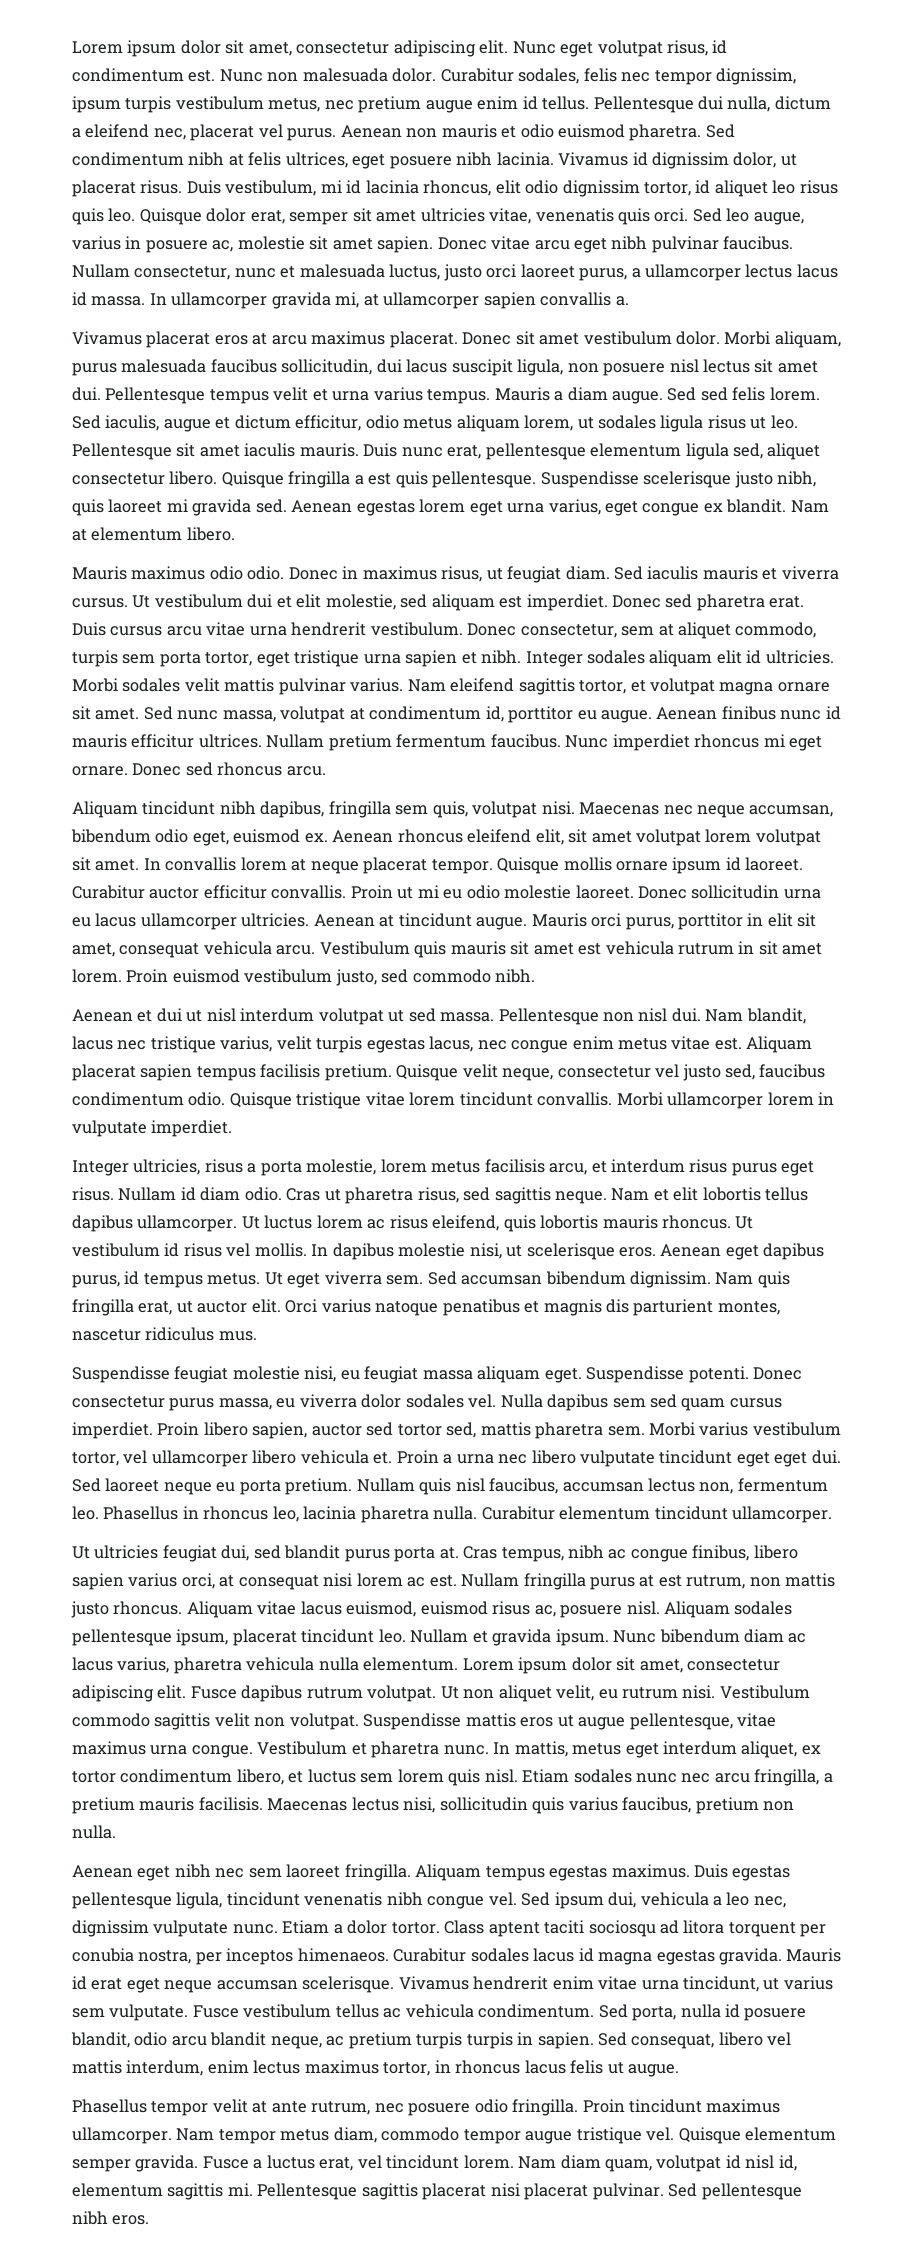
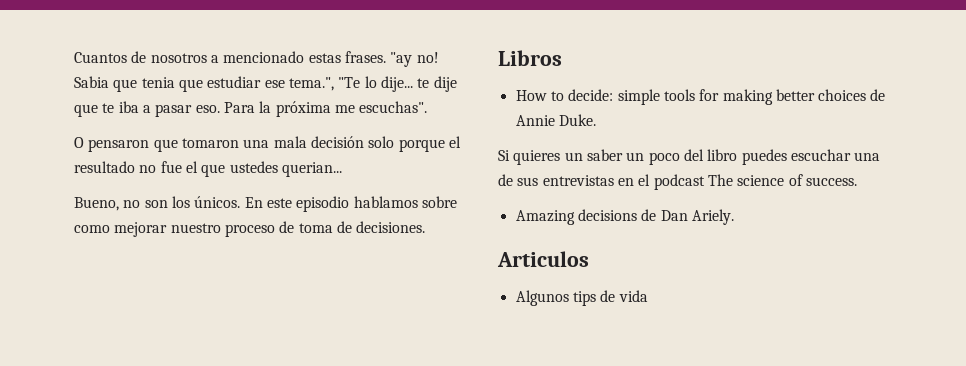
[72,40,728,57] [72,68,797,85] [72,96,831,113] [72,124,735,141] [72,152,797,169] [72,180,838,197] [72,208,804,225] [72,236,794,253] [72,264,838,281] [72,292,629,309] [72,331,841,348] [72,359,818,376] [72,387,820,404] [72,415,798,432] [72,443,821,460] [72,471,817,488] [72,499,829,516] [72,527,235,541] [72,566,839,583] [72,594,805,611] [72,622,817,639] [72,650,834,667] [72,678,830,695] [72,706,841,723] [72,734,823,751] [72,762,326,776] [72,801,834,818] [71,829,821,846] [72,857,804,874] [72,885,821,899] [72,913,817,930] [72,941,823,958] [72,969,536,986] [72,1008,806,1025] [72,1036,813,1053] [72,1064,826,1081] [72,1092,835,1109] [72,1120,233,1137] [72,1159,815,1176] [72,1187,809,1204] [72,1215,754,1232] [72,1243,825,1260] [72,1271,790,1288] [72,1299,780,1316] [72,1327,257,1341] [72,1366,803,1383] [72,1394,782,1411] [72,1422,841,1439] [72,1450,841,1467] [72,1478,828,1495] [72,1506,833,1523] [72,1545,798,1562] [72,1573,836,1590] [71,1601,793,1618] [72,1629,807,1646] [72,1657,781,1674] [72,1685,810,1702] [72,1713,777,1730] [72,1741,821,1758] [72,1769,833,1786] [72,1797,795,1814] [72,1825,116,1839] [72,1864,791,1881] [72,1892,786,1909] [72,1920,827,1937] [72,1948,842,1965] [72,1976,833,1993] [72,2004,807,2021] [71,2032,792,2049] [72,2060,680,2077] [72,2099,781,2116] [72,2127,837,2144] [72,2155,797,2172] [72,2183,802,2200] [72,2211,150,2225] Lorem ipsum dolor sit amet, consectetur adipiscing elit. Nunc eget volutpat risus, id condimentum est. Nunc non malesuada dolor. Curabitur sodales, felis nec tempor dignissim, ipsum turpis vestibulum metus, nec pretium augue enim id tellus. Pellentesque dui nulla, dictum a eleifend nec, placerat vel purus. Aenean non mauris et odio euismod pharetra. Sed condimentum nibh at felis ultrices, eget posuere nibh lacinia. Vivamus id dignissim dolor, ut placerat risus. Duis vestibulum, mi id lacinia rhoncus, elit odio dignissim tortor, id aliquet leo risus quis leo. Quisque dolor erat, semper sit amet ultricies vitae, venenatis quis orci. Sed leo augue, varius in posuere ac, molestie sit amet sapien. Donec vitae arcu eget nibh pulvinar faucibus. Nullam consectetur, nunc et malesuada luctus, justo orci laoreet purus, a ullamcorper lectus lacus id massa. In ullamcorper gravida mi, at ullamcorper sapien convallis a. // Vivamus placerat eros at arcu maximus placerat. Donec sit amet vestibulum dolor. Morbi aliquam, purus malesuada faucibus sollicitudin, dui lacus suscipit ligula, non posuere nisl lectus sit amet dui. Pellentesque tempus velit et urna varius tempus. Mauris a diam augue. Sed sed felis lorem. Sed iaculis, augue et dictum efficitur, odio metus aliquam lorem, ut sodales ligula risus ut leo. Pellentesque sit amet iaculis mauris. Duis nunc erat, pellentesque elementum ligula sed, aliquet consectetur libero. Quisque fringilla a est quis pellentesque. Suspendisse scelerisque justo nibh, quis laoreet mi gravida sed. Aenean egestas lorem eget urna varius, eget congue ex blandit. Nam at elementum libero. // Mauris maximus odio odio. Donec in maximus risus, ut feugiat diam. Sed iaculis mauris et viverra cursus. Ut vestibulum dui et elit molestie, sed aliquam est imperdiet. Donec sed pharetra erat. Duis cursus arcu vitae urna hendrerit vestibulum. Donec consectetur, sem at aliquet commodo, turpis sem porta tortor, eget tristique urna sapien et nibh. Integer sodales aliquam elit id ultricies. Morbi sodales velit mattis pulvinar varius. Nam eleifend sagittis tortor, et volutpat magna ornare sit amet. Sed nunc massa, volutpat at condimentum id, porttitor eu augue. Aenean finibus nunc id mauris efficitur ultrices. Nullam pretium fermentum faucibus. Nunc imperdiet rhoncus mi eget ornare. Donec sed rhoncus arcu. // Aliquam tincidunt nibh dapibus, fringilla sem quis, volutpat nisi. Maecenas nec neque accumsan, bibendum odio eget, euismod ex. Aenean rhoncus eleifend elit, sit amet volutpat lorem volutpat sit amet. In convallis lorem at neque placerat tempor. Quisque mollis ornare ipsum id laoreet. Curabitur auctor efficitur convallis. Proin ut mi eu odio molestie laoreet. Donec sollicitudin urna eu lacus ullamcorper ultricies. Aenean at tincidunt augue. Mauris orci purus, porttitor in elit sit amet, consequat vehicula arcu. Vestibulum quis mauris sit amet est vehicula rutrum in sit amet lorem. Proin euismod vestibulum justo, sed commodo nibh. // Aenean et dui ut nisl interdum volutpat ut sed massa. Pellentesque non nisl dui. Nam blandit, lacus nec tristique varius, velit turpis egestas lacus, nec congue enim metus vitae est. Aliquam placerat sapien tempus facilisis pretium. Quisque velit neque, consectetur vel justo sed, faucibus condimentum odio. Quisque tristique vitae lorem tincidunt convallis. Morbi ullamcorper lorem in vulputate imperdiet. // Integer ultricies, risus a porta molestie, lorem metus facilisis arcu, et interdum risus purus eget risus. Nullam id diam odio. Cras ut pharetra risus, sed sagittis neque. Nam et elit lobortis tellus dapibus ullamcorper. Ut luctus lorem ac risus eleifend, quis lobortis mauris rhoncus. Ut vestibulum id risus vel mollis. In dapibus molestie nisi, ut scelerisque eros. Aenean eget dapibus purus, id tempus metus. Ut eget viverra sem. Sed accumsan bibendum dignissim. Nam quis fringilla erat, ut auctor elit. Orci varius natoque penatibus et magnis dis parturient montes, nascetur ridiculus mus. // Suspendisse feugiat molestie nisi, eu feugiat massa aliquam eget. Suspendisse potenti. Donec consectetur purus massa, eu viverra dolor sodales vel. Nulla dapibus sem sed quam cursus imperdiet. Proin libero sapien, auctor sed tortor sed, mattis pharetra sem. Morbi varius vestibulum tortor, vel ullamcorper libero vehicula et. Proin a urna nec libero vulputate tincidunt eget eget dui. Sed laoreet neque eu porta pretium. Nullam quis nisl faucibus, accumsan lectus non, fermentum leo. Phasellus in rhoncus leo, lacinia pharetra nulla. Curabitur elementum tincidunt ullamcorper. // Ut ultricies feugiat dui, sed blandit purus porta at. Cras tempus, nibh ac congue finibus, libero sapien varius orci, at consequat nisi lorem ac est. Nullam fringilla purus at est rutrum, non mattis justo rhoncus. Aliquam vitae lacus euismod, euismod risus ac, posuere nisl. Aliquam sodales pellentesque ipsum, placerat tincidunt leo. Nullam et gravida ipsum. Nunc bibendum diam ac lacus varius, pharetra vehicula nulla elementum. Lorem ipsum dolor sit amet, consectetur adipiscing elit. Fusce dapibus rutrum volutpat. Ut non aliquet velit, eu rutrum nisi. Vestibulum commodo sagittis velit non volutpat. Suspendisse mattis eros ut augue pellentesque, vitae maximus urna congue. Vestibulum et pharetra nunc. In mattis, metus eget interdum aliquet, ex tortor condimentum libero, et luctus sem lorem quis nisl. Etiam sodales nunc nec arcu fringilla, a pretium mauris facilisis. Maecenas lectus nisi, sollicitudin quis varius faucibus, pretium non nulla. // Aenean eget nibh nec sem laoreet fringilla. Aliquam tempus egestas maximus. Duis egestas pellentesque ligula, tincidunt venenatis nibh congue vel. Sed ipsum dui, vehicula a leo nec, dignissim vulputate nunc. Etiam a dolor tortor. Class aptent taciti sociosqu ad litora torquent per conubia nostra, per inceptos himenaeos. Curabitur sodales lacus id magna egestas gravida. Mauris id erat eget neque accumsan scelerisque. Vivamus hendrerit enim vitae urna tincidunt, ut varius sem vulputate. Fusce vestibulum tellus ac vehicula condimentum. Sed porta, nulla id posuere blandit, odio arcu blandit neque, ac pretium turpis turpis in sapien. Sed consequat, libero vel mattis interdum, enim lectus maximus tortor, in rhoncus lacus felis ut augue. // Phasellus tempor velit at ante rutrum, nec posuere odio fringilla. Proin tincidunt maximus ullamcorper. Nam tempor metus diam, commodo tempor augue tristique vel. Quisque elementum semper gravida. Fusce a luctus erat, vel tincidunt lorem. Nam diam quam, volutpat id nisl id, elementum sagittis mi. Pellentesque sagittis placerat nisi placerat pulvinar. Sed pellentesque nibh eros. -> [74,51,439,67] [74,76,457,92] [74,101,428,117] [74,136,461,152] [74,161,342,177] [74,196,457,212] [74,221,426,237] [498,50,562,66] [515,89,886,105] [515,114,596,126] [498,149,881,165] [498,174,857,190] [515,209,734,225] [497,251,589,267] [515,290,648,306] Cuantos de nosotros a mencionado estas frases. "ay no! Sabia que tenia que estudiar ese tema.", "Te lo dije... te dije que te iba a pasar eso. Para la próxima me escuchas". // O pensaron que tomaron una mala decisión solo porque el resultado no fue el que ustedes querian... // Bueno, no son los únicos. En este episodio hablamos sobre como mejorar nuestro proceso de toma de decisiones. // Libros // How to decide: simple tools for making better choices de Annie Duke. // Si quieres un saber un poco del libro puedes escuchar una de sus entrevistas en el podcast The science of success. // Amazing decisions de Dan Ariely. // Articulos // Algunos tips de vida

